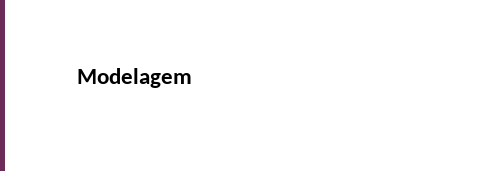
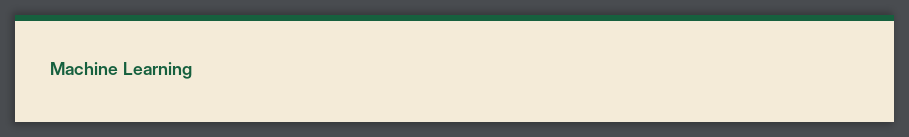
[77,68,192,88] Modelagem -> [50,62,192,79] Machine Learning

